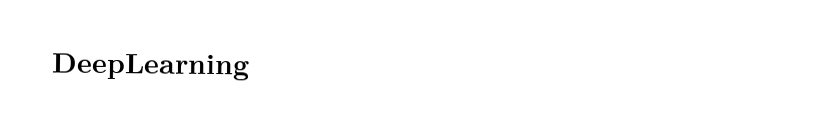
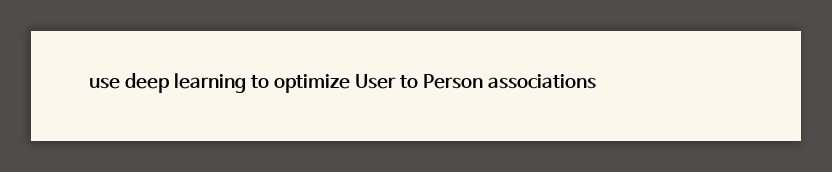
[51,53,250,81] DeepLearning -> [89,73,596,93] use deep learning to optimize User to Person associations

